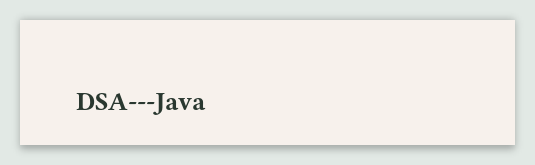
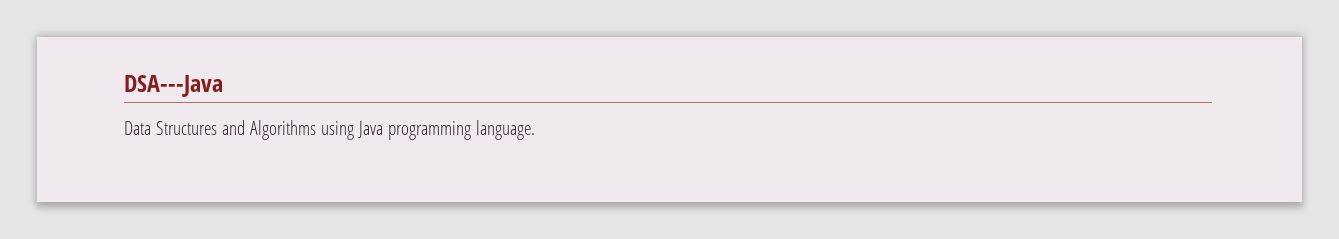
(206, 103) none -> [124,120,535,140] // Data Structures and Algorithms using Java programming language.

